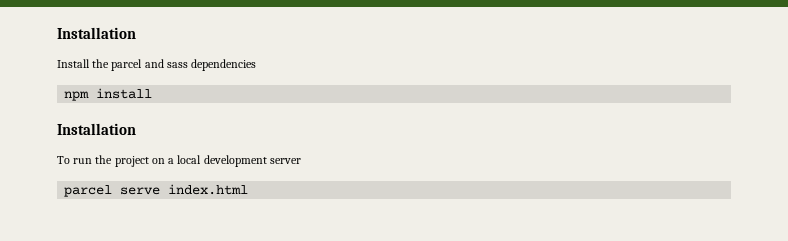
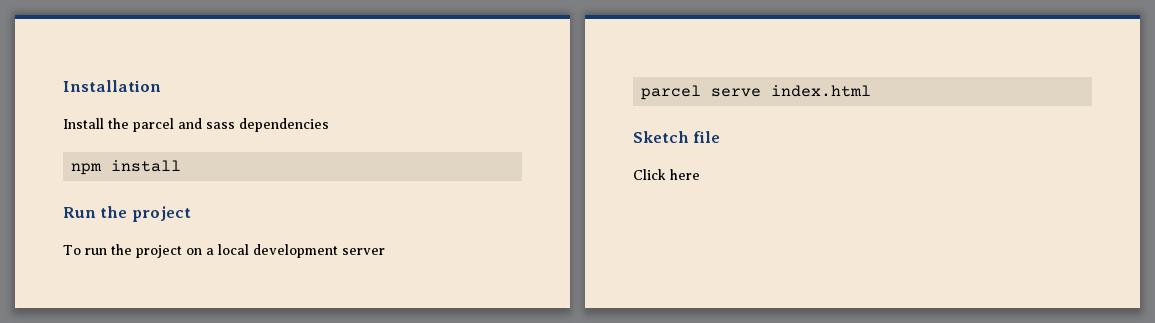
[57,123,136,135] Installation -> [63,206,191,222] Run the project
(249, 189) none -> [633,131,721,143] [633,169,700,180] // Sketch file // Click here

